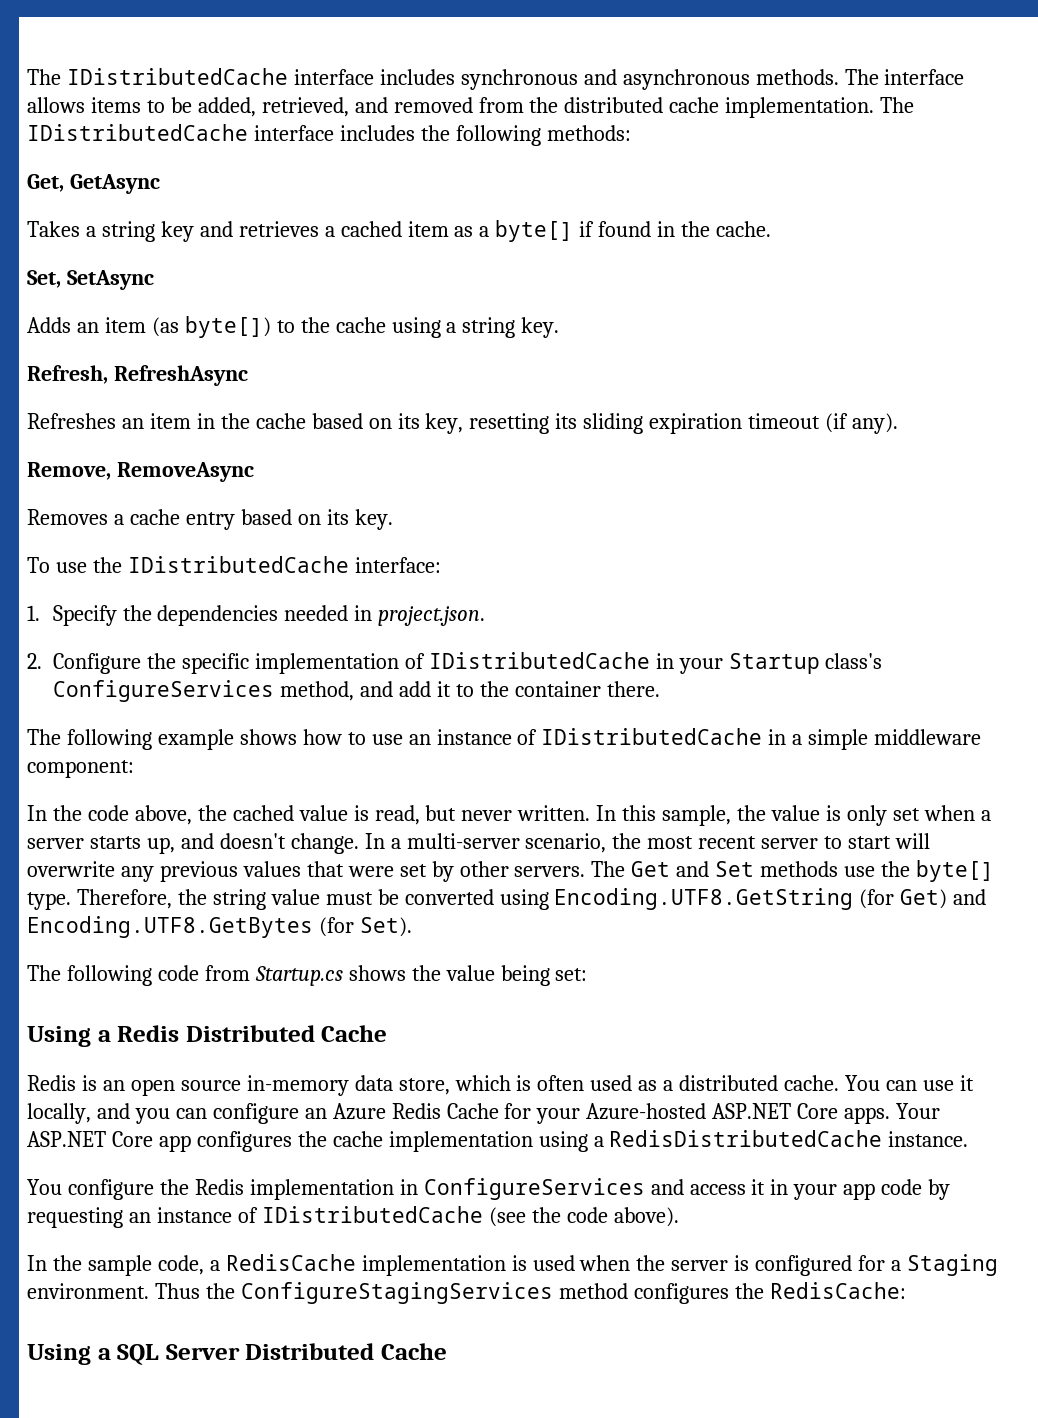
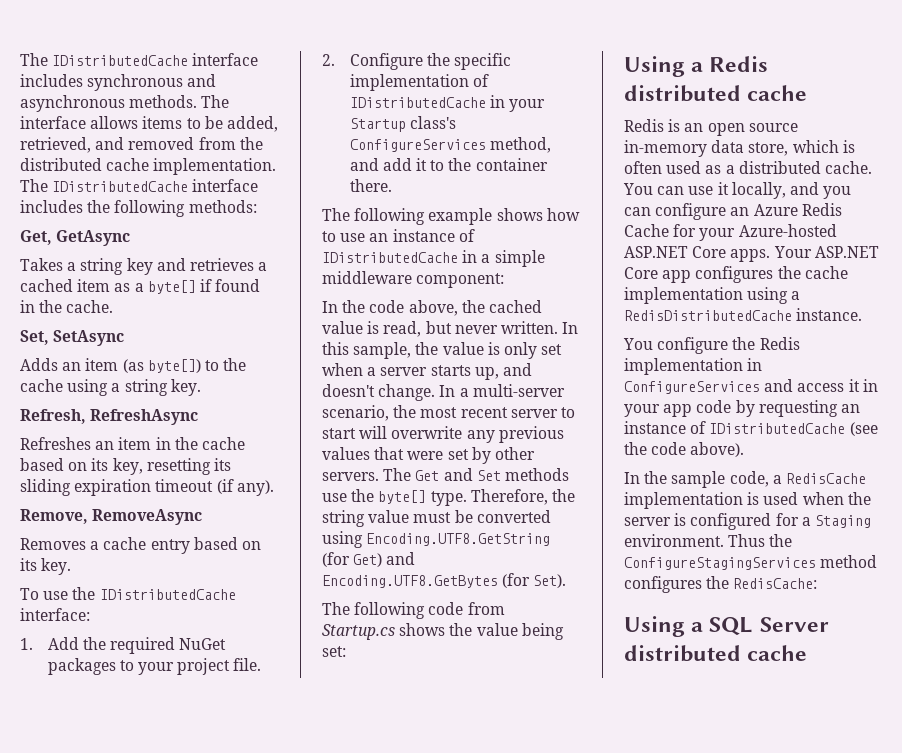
[52,605,486,626] Specify the dependencies needed in project.json. -> [47,637,227,654] [47,658,262,675] Add the required NuGet packages to your project file.
[185,1025,388,1042] Distributed Cache -> [624,85,808,102] distributed cache
[245,1343,448,1360] Distributed Cache -> [624,645,808,662] distributed cache

